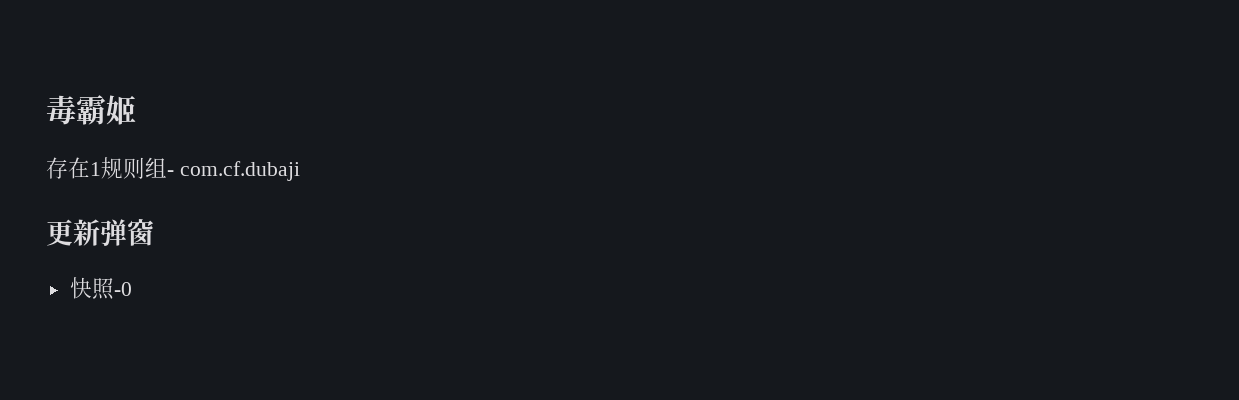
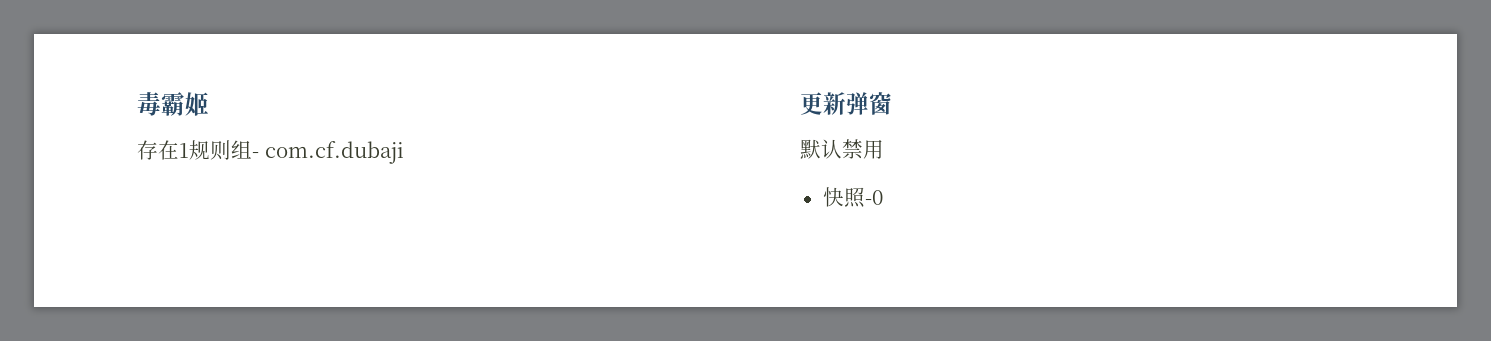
(154, 232) none -> [800,139,884,159] // 默认禁用

